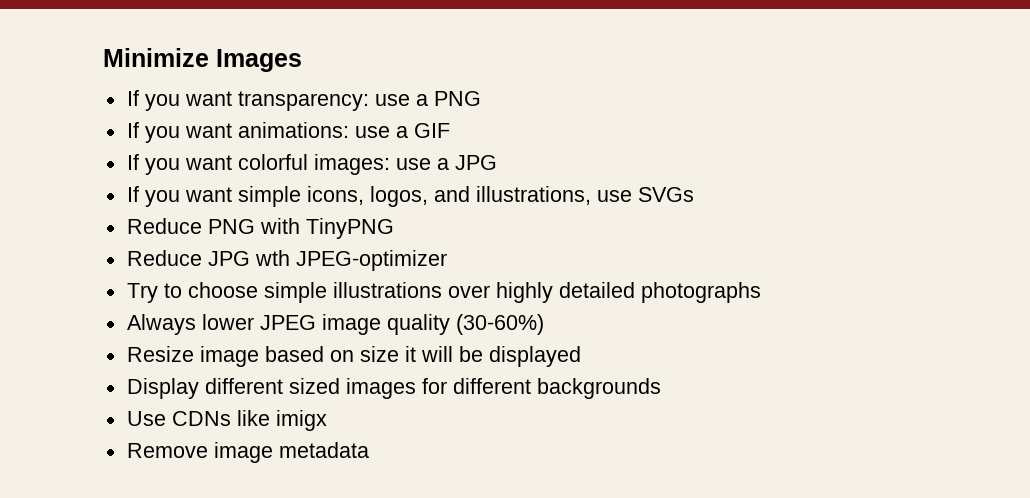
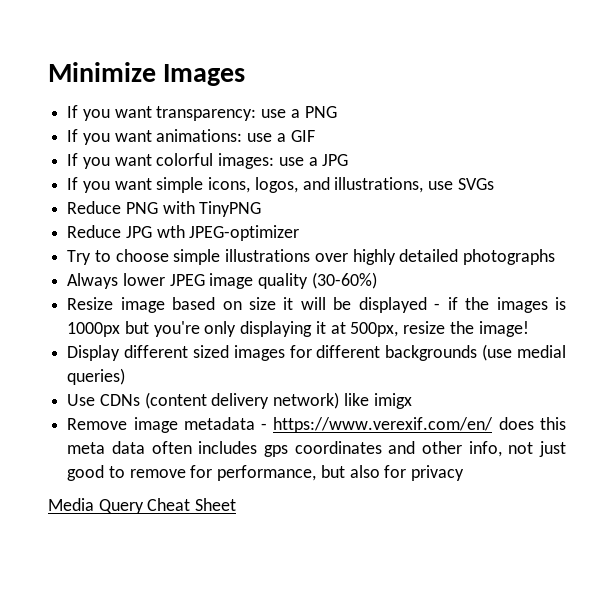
(581, 356) none -> [434,297,566,313] [67,321,529,337] - if the images is 1000px but you're only displaying it at 500px, resize the image!
(661, 388) none -> [482,344,566,361] [67,368,126,385] (use medial queries)
(231, 418) none -> [144,392,340,409] (content delivery network)
(369, 450) none -> [261,417,566,433] [67,441,566,457] [67,465,465,481] [48,498,237,514] - https://www.verexif.com/en/ does this meta data often includes gps coordinates and other info, not just good to remove for performance, but also for privacy // Media Query Cheat Sheet

